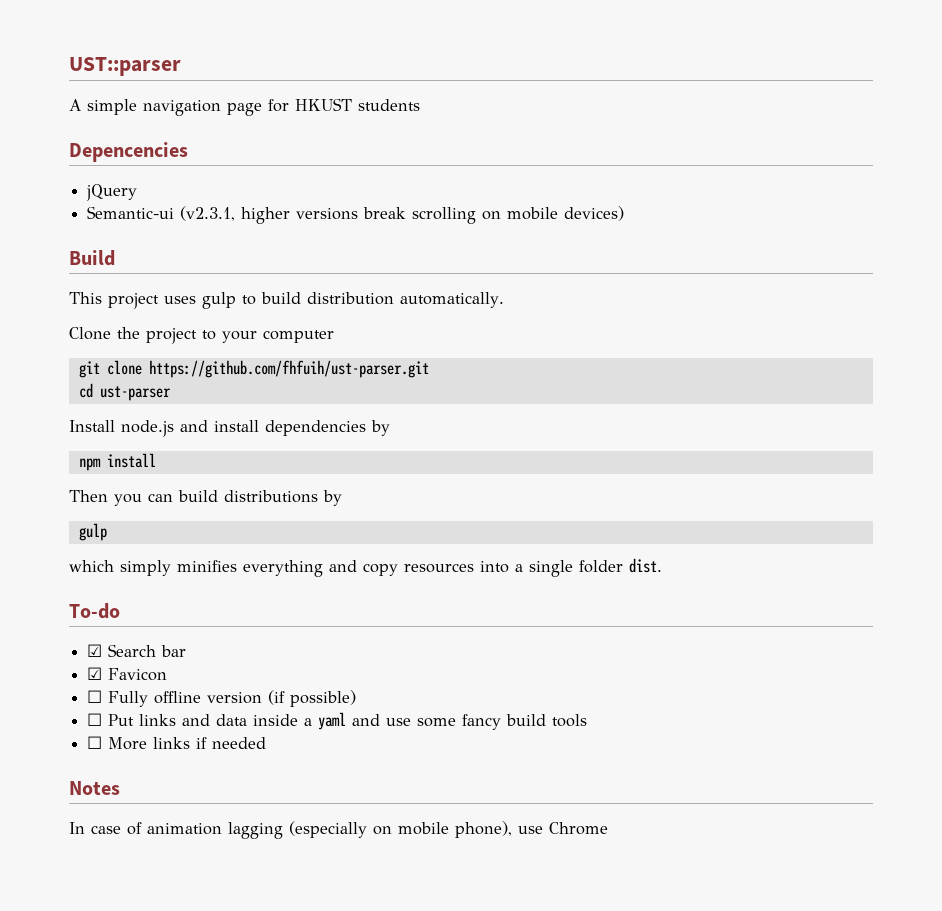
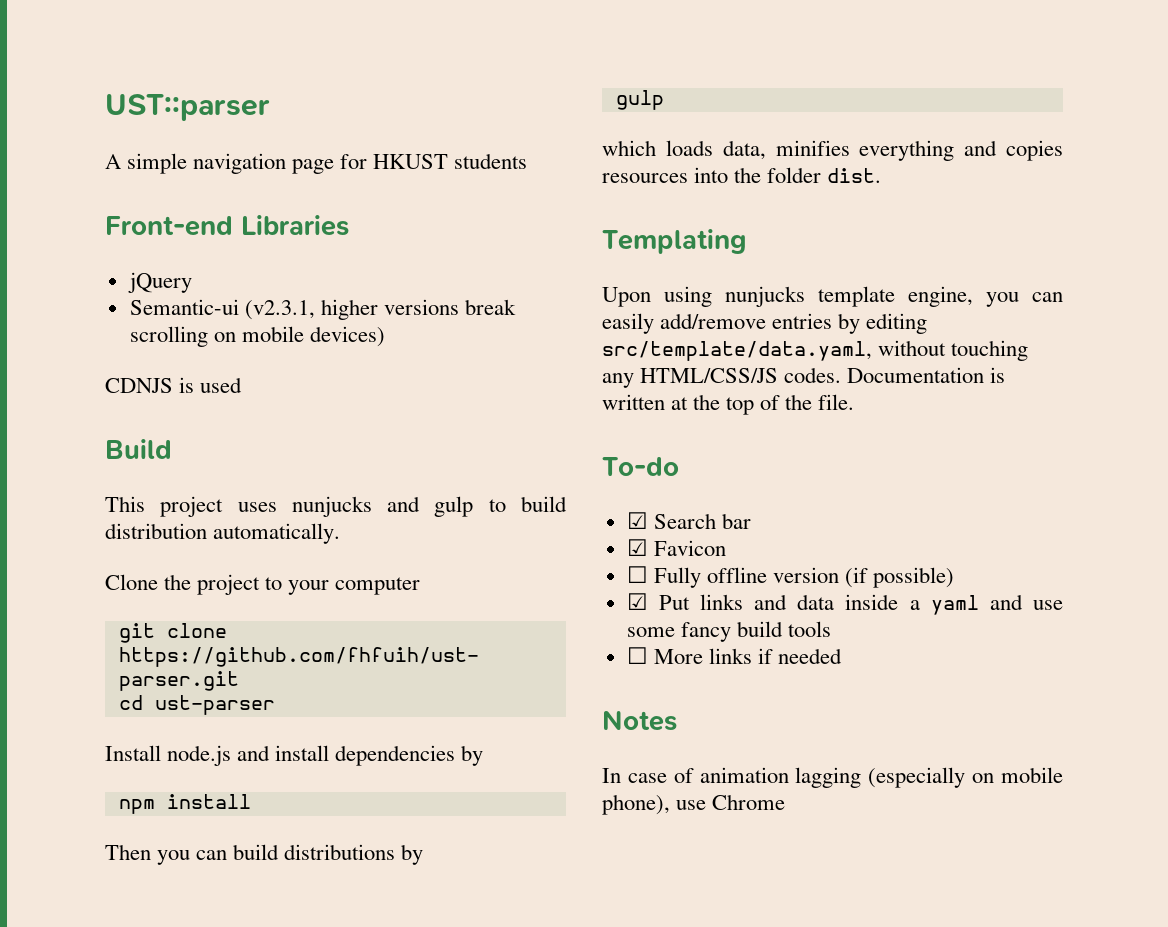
[69,142,188,162] Depencencies -> [105,215,349,236] Front-end Libraries
(625, 213) none -> [105,377,243,393] // CDNJS is used
(196, 300) none -> [291,496,421,517] nunjucks and
[120,560,171,576] simply -> [665,140,766,160] loads data,
[363,563,398,576] copy -> [1006,140,1063,161] copies
[515,560,573,577] a single -> [734,167,762,183] the
(662, 565) none -> [602,229,747,254] [602,286,1063,307] [602,313,928,334] [602,340,1029,361] [602,367,1006,388] [602,394,855,415] // Templating // Upon using nunjucks template engine, you can easily add/remove entries by editing src/template/data.yaml, without touching any HTML/CSS/JS codes. Documentation is written at the top of the file.
[87,713,103,726] ☐ -> [626,593,648,610] ☑

